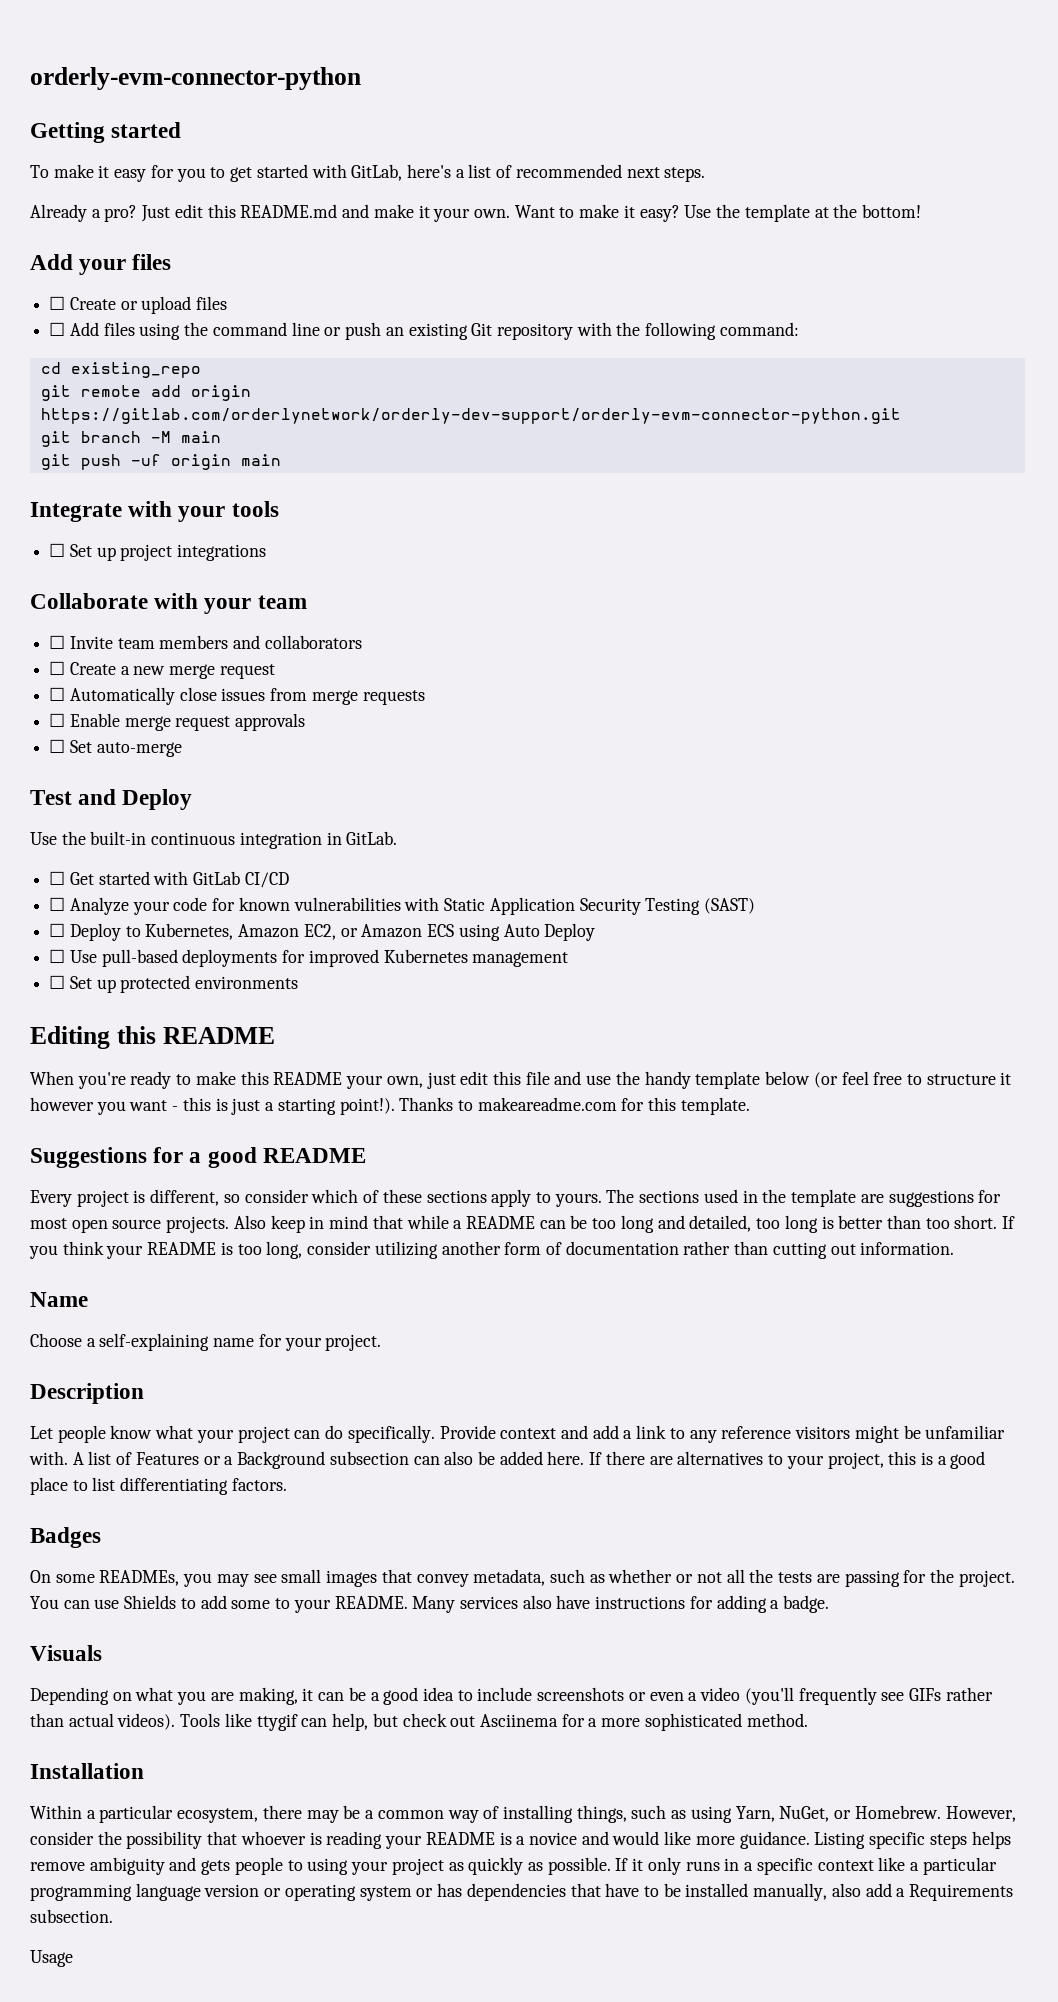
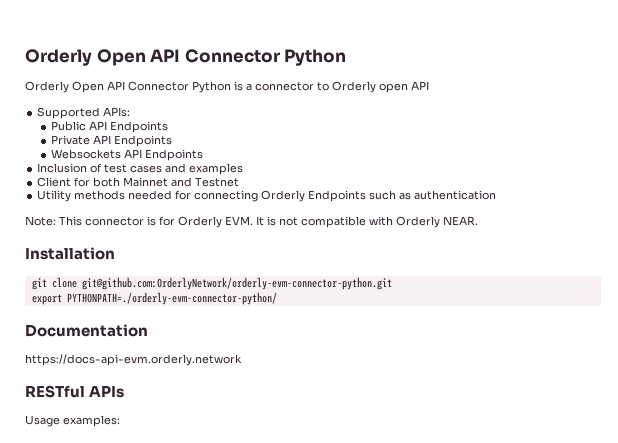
[30,67,361,90] [30,122,182,143] [30,164,706,182] [30,204,921,222] [30,254,172,275] [49,296,228,314] [49,322,799,340] [40,362,201,378] [40,385,251,401] [40,408,901,424] [40,431,221,447] [40,454,281,470] [30,501,279,522] [49,543,267,561] [30,593,307,614] [49,635,362,649] [49,661,275,679] [49,687,425,705] [49,713,306,731] [49,739,182,757] [30,789,193,810] [30,831,398,849] [49,871,289,888] [49,897,755,915] [49,923,596,941] [49,949,569,967] [49,975,299,993] [30,1026,275,1049] [30,1071,1012,1089] [30,1097,750,1115] [30,1147,366,1168] [30,1189,1002,1207] [30,1215,1016,1233] [29,1241,955,1259] [30,1292,88,1307] [30,1333,382,1351] [30,1383,144,1404] [30,1425,1006,1443] [29,1451,986,1469] [30,1477,287,1495] [30,1527,101,1548] [30,1569,1015,1587] [30,1595,830,1613] [30,1645,102,1661] [30,1687,993,1705] [30,1713,808,1731] [30,1763,144,1779] [30,1805,1016,1823] [30,1831,1011,1849] [30,1857,997,1875] [30,1883,1014,1901] [30,1909,113,1923] orderly-evm-connector-python // Getting started // To make it easy for you to get started with GitLab, here's a list of recommended next steps. // Already a pro? Just edit this README.md and make it your own. Want to make it easy? Use the template at the bottom! // Add your files // ☐ Create or upload files // ☐ Add files using the command line or push an existing Git repository with the following command: // cd existing_repo // git remote add origin https://gitlab.com/orderlynetwork/orderly-dev-support/orderly-evm-connector-python.git // git branch -M main // git push -uf origin main // Integrate with your tools // ☐ Set up project integrations // Collaborate with your team // ☐ Invite team members and collaborators // ☐ Create a new merge request // ☐ Automatically close issues from merge requests // ☐ Enable merge request approvals // ☐ Set auto-merge // Test and Deploy // Use the built-in continuous integration in GitLab. // ☐ Get started with GitLab CI/CD // ☐ Analyze your code for known vulnerabilities with Static Application Security Testing (SAST) // ☐ Deploy to Kubernetes, Amazon EC2, or Amazon ECS using Auto Deploy // ☐ Use pull-based deployments for improved Kubernetes management // ☐ Set up protected environments // Editing this README // When you're ready to make this README your own, just edit this file and use the handy template below (or feel free to structure it however you want - this is just a starting point!). Thanks to makeareadme.com for this template. // Suggestions for a good README // Every project is different, so consider which of these sections apply to yours. The sections used in the template are suggestions for most open source projects. Also keep in mind that while a README can be too long and detailed, too long is better than too short. If you think your README is too long, consider utilizing another form of documentation rather than cutting out information. // Name // Choose a self-explaining name for your project. // Description // Let people know what your project can do specifically. Provide context and add a link to any reference visitors might be unfamiliar with. A list of Features or a Background subsection can also be added here. If there are alternatives to your project, this is a good place to list differentiating factors. // Badges // On some READMEs, you may see small images that convey metadata, such as whether or not all the tests are passing for the project. You can use Shields to add some to your README. Many services also have instructions for adding a badge. // Visuals // Depending on what you are making, it can be a good idea to include screenshots or even a video (you'll frequently see GIFs rather than actual videos). Tools like ttygif can help, but check out Asciinema for a more sophisticated method. // Installation // Within a particular ecosystem, there may be a common way of installing things, such as using Yarn, NuGet, or Homebrew. However, consider the possibility that whoever is reading your README is a novice and would like more guidance. Listing specific steps helps remove ambiguity and gets people to using your project as quickly as possible. If it only runs in a specific context like a particular programming language version or operating system or has dependencies that have to be installed manually, also add a Requirements subsection. -> [25,49,347,66] [25,81,429,93] [37,107,131,119] [50,121,168,133] [50,135,172,147] [50,149,203,161] [37,163,244,175] [37,177,240,187] [37,190,497,202] [25,216,478,228] [25,247,115,260] [31,277,392,290] [31,292,277,305] [25,324,148,337] [25,354,242,366] [25,385,125,398] Orderly Open API Connector Python // Orderly Open API Connector Python is a connector to Orderly open API // Supported APIs: // Public API Endpoints // Private API Endpoints // Websockets API Endpoints // Inclusion of test cases and examples // Client for both Mainnet and Testnet // Utility methods needed for connecting Orderly Endpoints such as authentication // Note: This connector is for Orderly EVM. It is not compatible with Orderly NEAR. // Installation // git clone git@github.com:OrderlyNetwork/orderly-evm-connector-python.git // export PYTHONPATH=./orderly-evm-connector-python/ // Documentation // https://docs-api-evm.orderly.network // RESTful APIs
(73, 1958) none -> [63,415,120,427] examples:

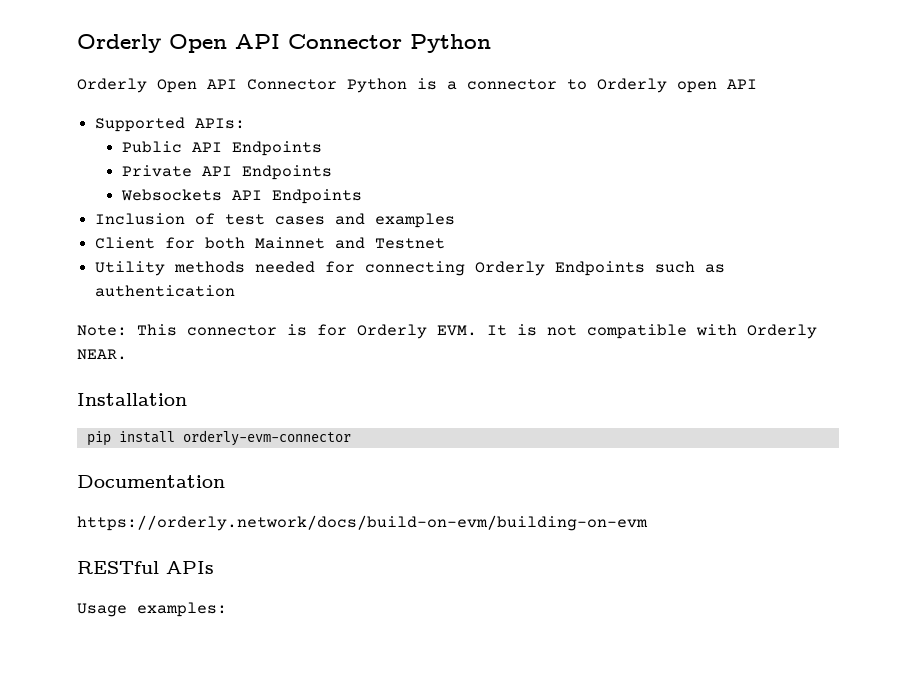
[31,277,392,290] [31,292,277,305] git clone git@github.com:OrderlyNetwork/orderly-evm-connector-python.git // export PYTHONPATH=./orderly-evm-connector-python/ -> [86,430,351,446] pip install orderly-evm-connector
[25,354,242,366] https://docs-api-evm.orderly.network -> [77,515,648,531] https://orderly.network/docs/build-on-evm/building-on-evm

